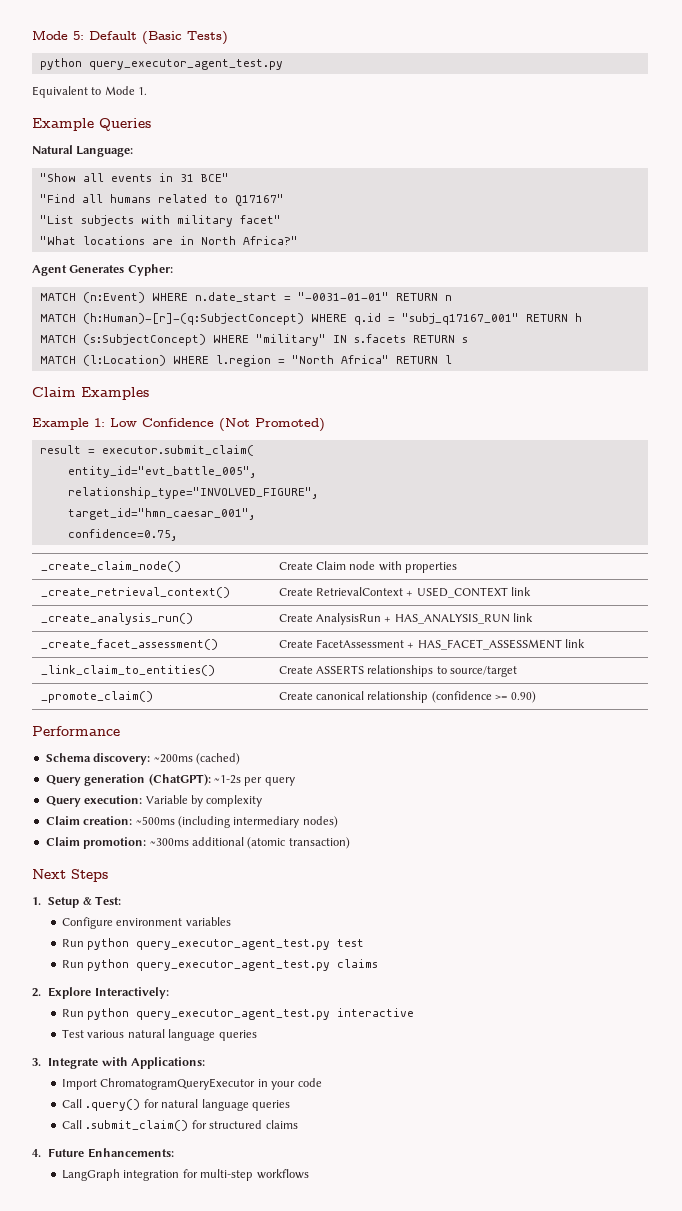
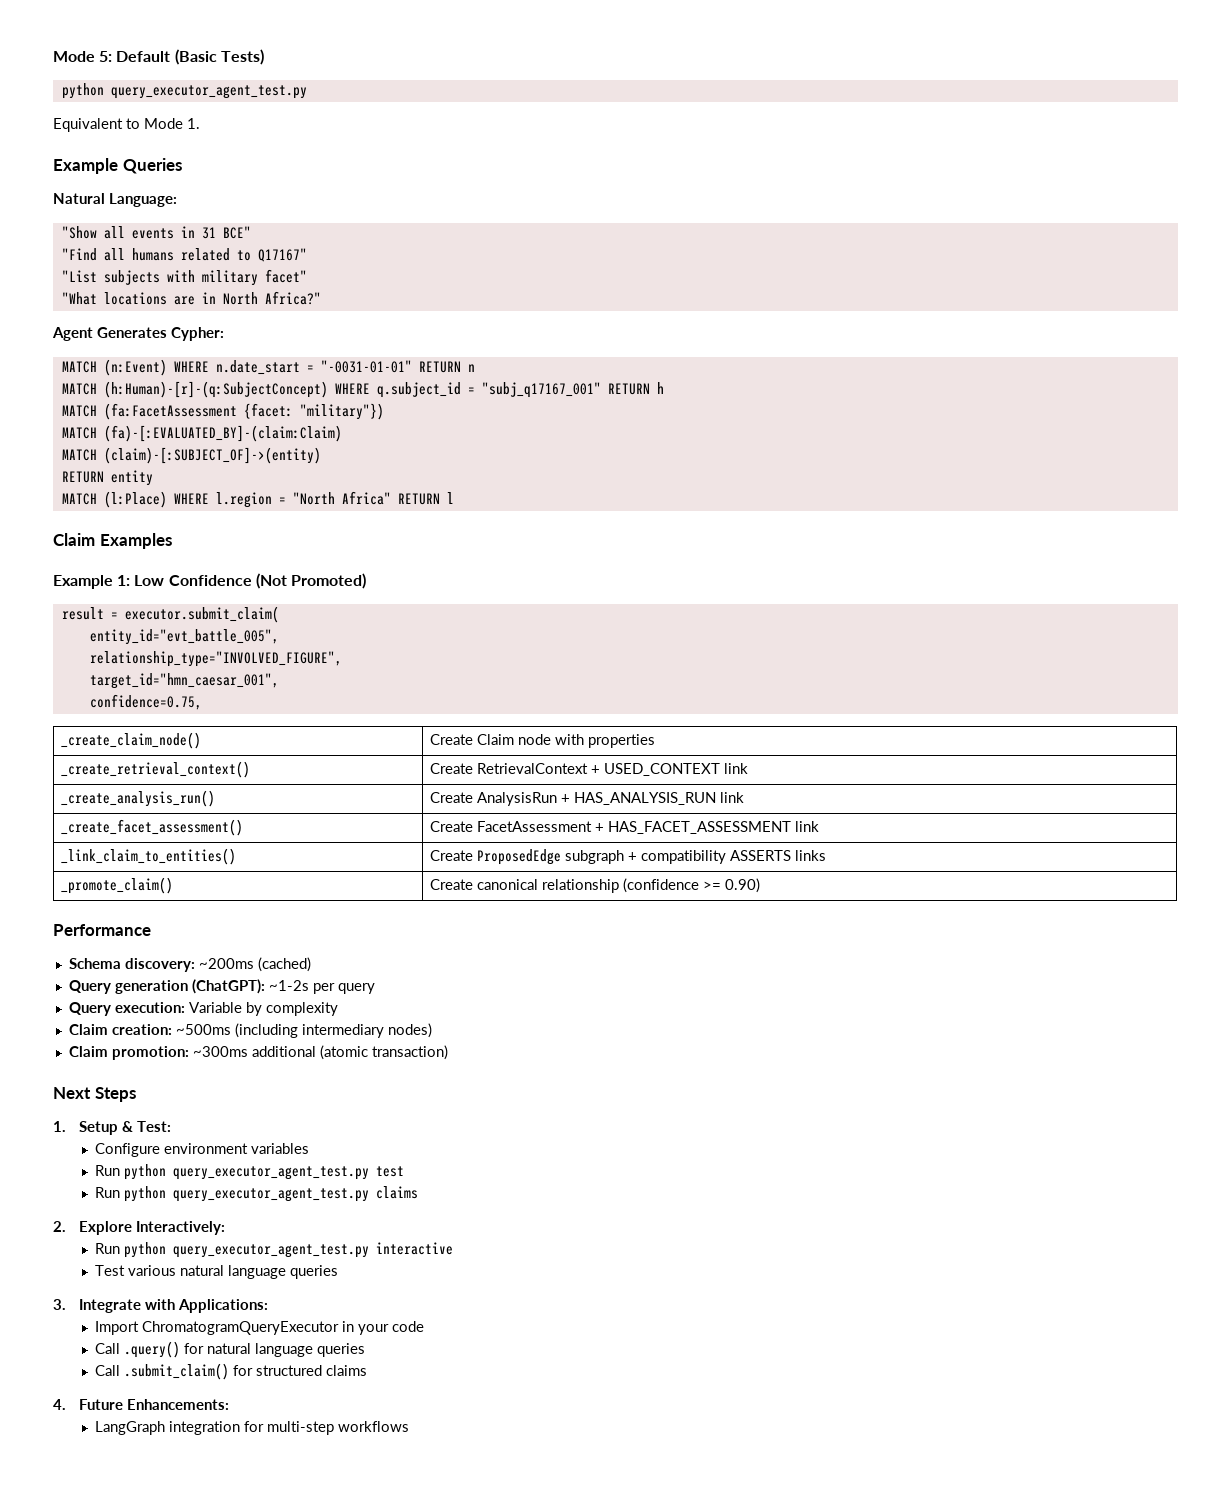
[353,313,381,325] q.id -> [376,382,461,398] q.subject_id
[82,334,468,346] [39,355,166,366] (s:SubjectConcept) WHERE "military" IN s.facets RETURN s // MATCH (l:Location) -> [103,403,384,420] [61,425,342,442] [61,447,321,464] [61,470,153,486] [61,491,167,508] (fa:FacetAssessment {facet: "military"}) // MATCH (fa)-[:EVALUATED_BY]-(claim:Claim) // MATCH (claim)-[:SUBJECT_OF]->(entity) // RETURN entity // MATCH (l:Place)
[315,665,518,677] ASSERTS relationships to source/target -> [476,849,826,865] ProposedEdge subgraph + compatibility ASSERTS links

